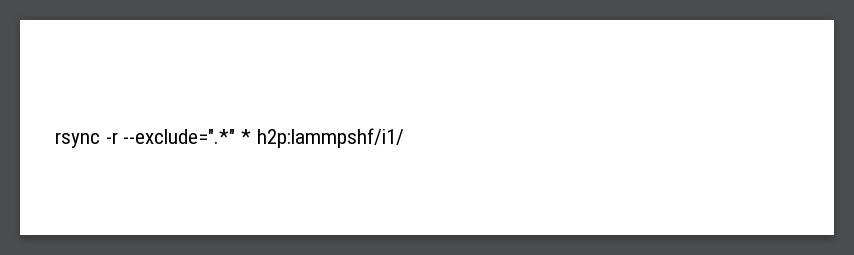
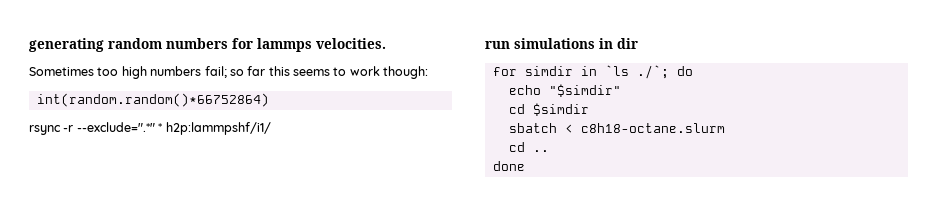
(55, 140) none -> [29,38,386,52] [29,66,429,79] [36,93,269,107] generating random numbers for lammps velocities. // Sometimes too high numbers fail; so far this seems to work though: // int(random.random()*66752864) //
(404, 138) none -> [485,38,638,49] [492,65,693,79] [508,84,621,97] [508,103,589,116] [508,123,725,133] [508,142,549,152] [492,161,525,171] // run simulations in dir // for simdir in `ls ./`; do // echo "$simdir" // cd $simdir // sbatch < c8h18-octane.slurm // cd .. // done

